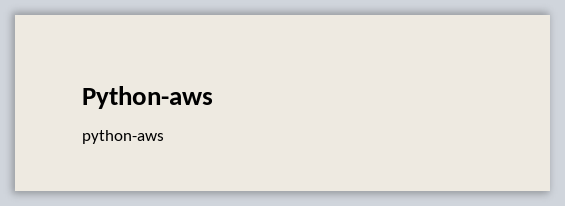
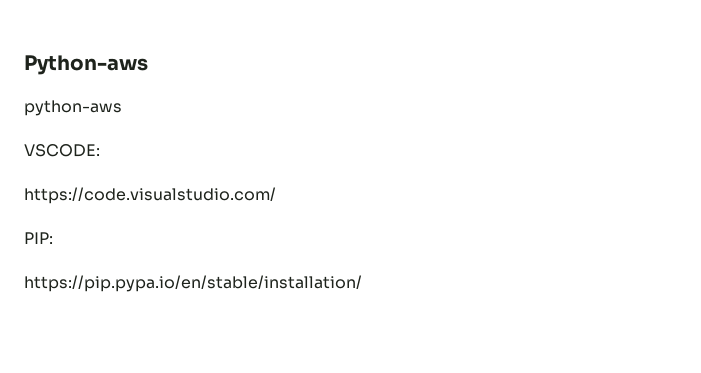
(164, 137) none -> [24,144,100,157] [24,187,276,204] [24,232,53,244] [24,275,362,292] // VSCODE: // https://code.visualstudio.com/ // PIP: // https://pip.pypa.io/en/stable/installation/

